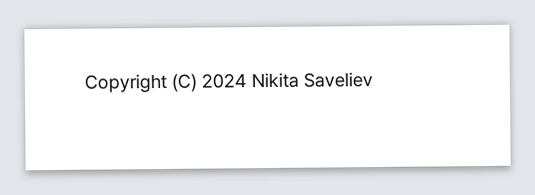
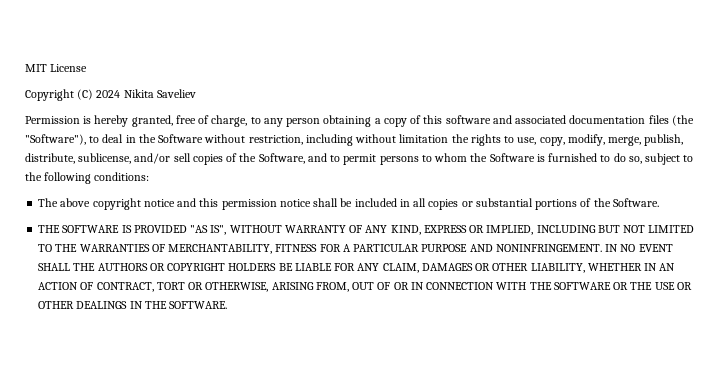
(84, 83) none -> [25,64,88,72] MIT License //
(373, 80) none -> [25,115,694,127] [25,134,684,146] [25,153,694,165] [25,172,150,184] [38,198,659,210] [38,225,695,235] [38,244,673,254] [38,263,676,273] [38,282,692,292] [38,301,228,309] // Permission is hereby granted, free of charge, to any person obtaining a copy of this software and associated documentation files (the "Software"), to deal in the Software without restriction, including without limitation the rights to use, copy, modify, merge, publish, distribute, sublicense, and/or sell copies of the Software, and to permit persons to whom the Software is furnished to do so, subject to the following conditions: // The above copyright notice and this permission notice shall be included in all copies or substantial portions of the Software. // THE SOFTWARE IS PROVIDED "AS IS", WITHOUT WARRANTY OF ANY KIND, EXPRESS OR IMPLIED, INCLUDING BUT NOT LIMITED TO THE WARRANTIES OF MERCHANTABILITY, FITNESS FOR A PARTICULAR PURPOSE AND NONINFRINGEMENT. IN NO EVENT SHALL THE AUTHORS OR COPYRIGHT HOLDERS BE LIABLE FOR ANY CLAIM, DAMAGES OR OTHER LIABILITY, WHETHER IN AN ACTION OF CONTRACT, TORT OR OTHERWISE, ARISING FROM, OUT OF OR IN CONNECTION WITH THE SOFTWARE OR THE USE OR OTHER DEALINGS IN THE SOFTWARE.

